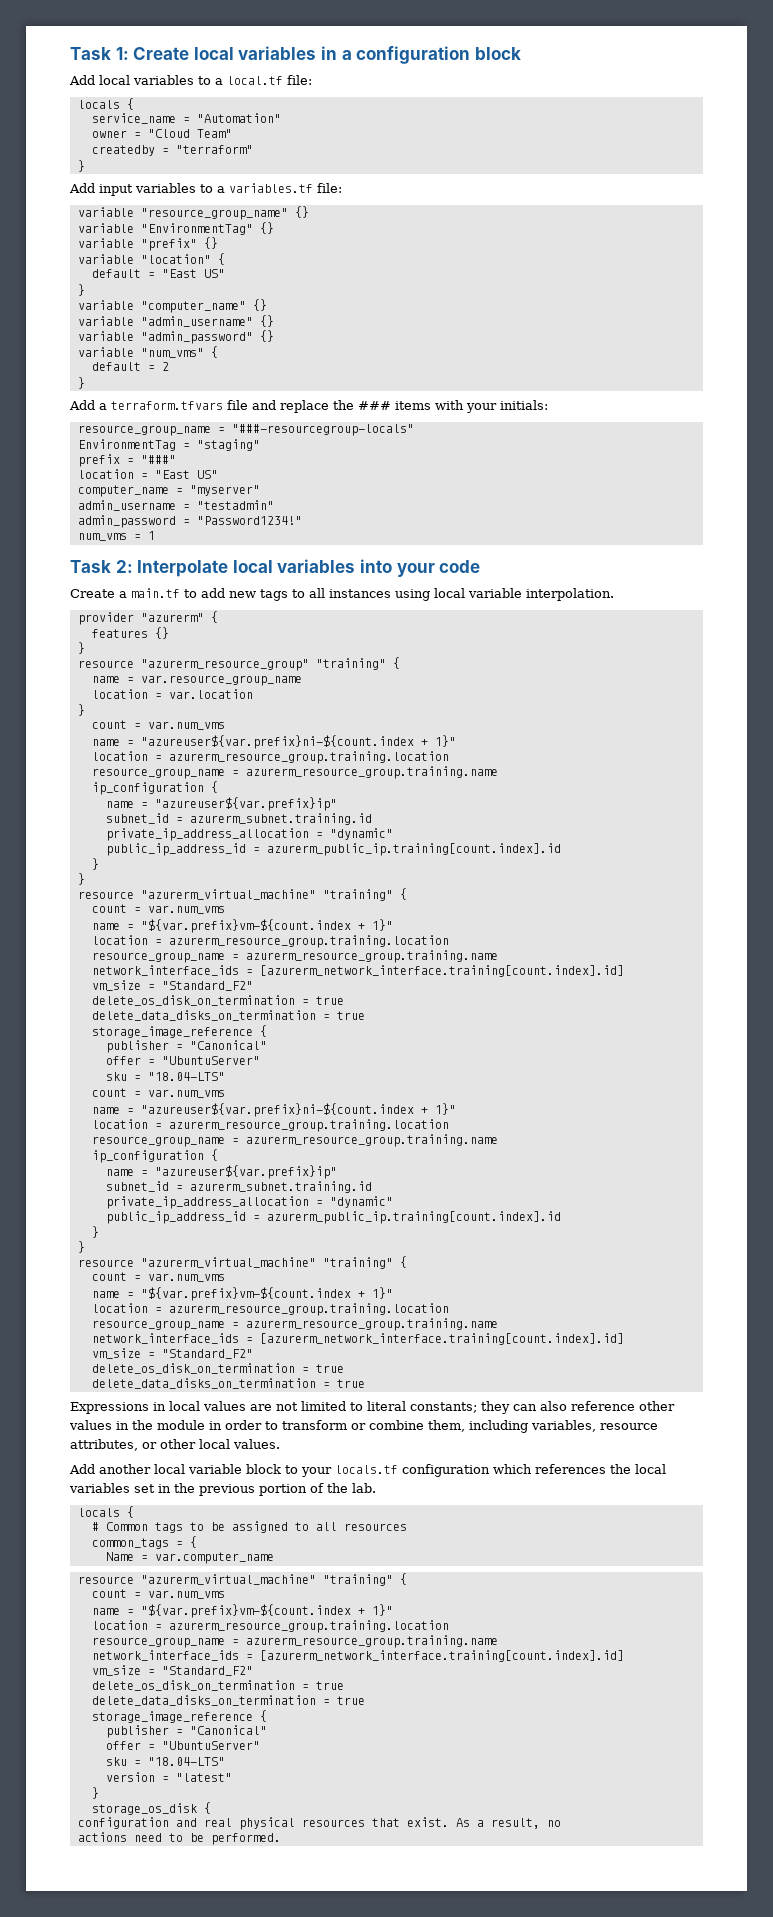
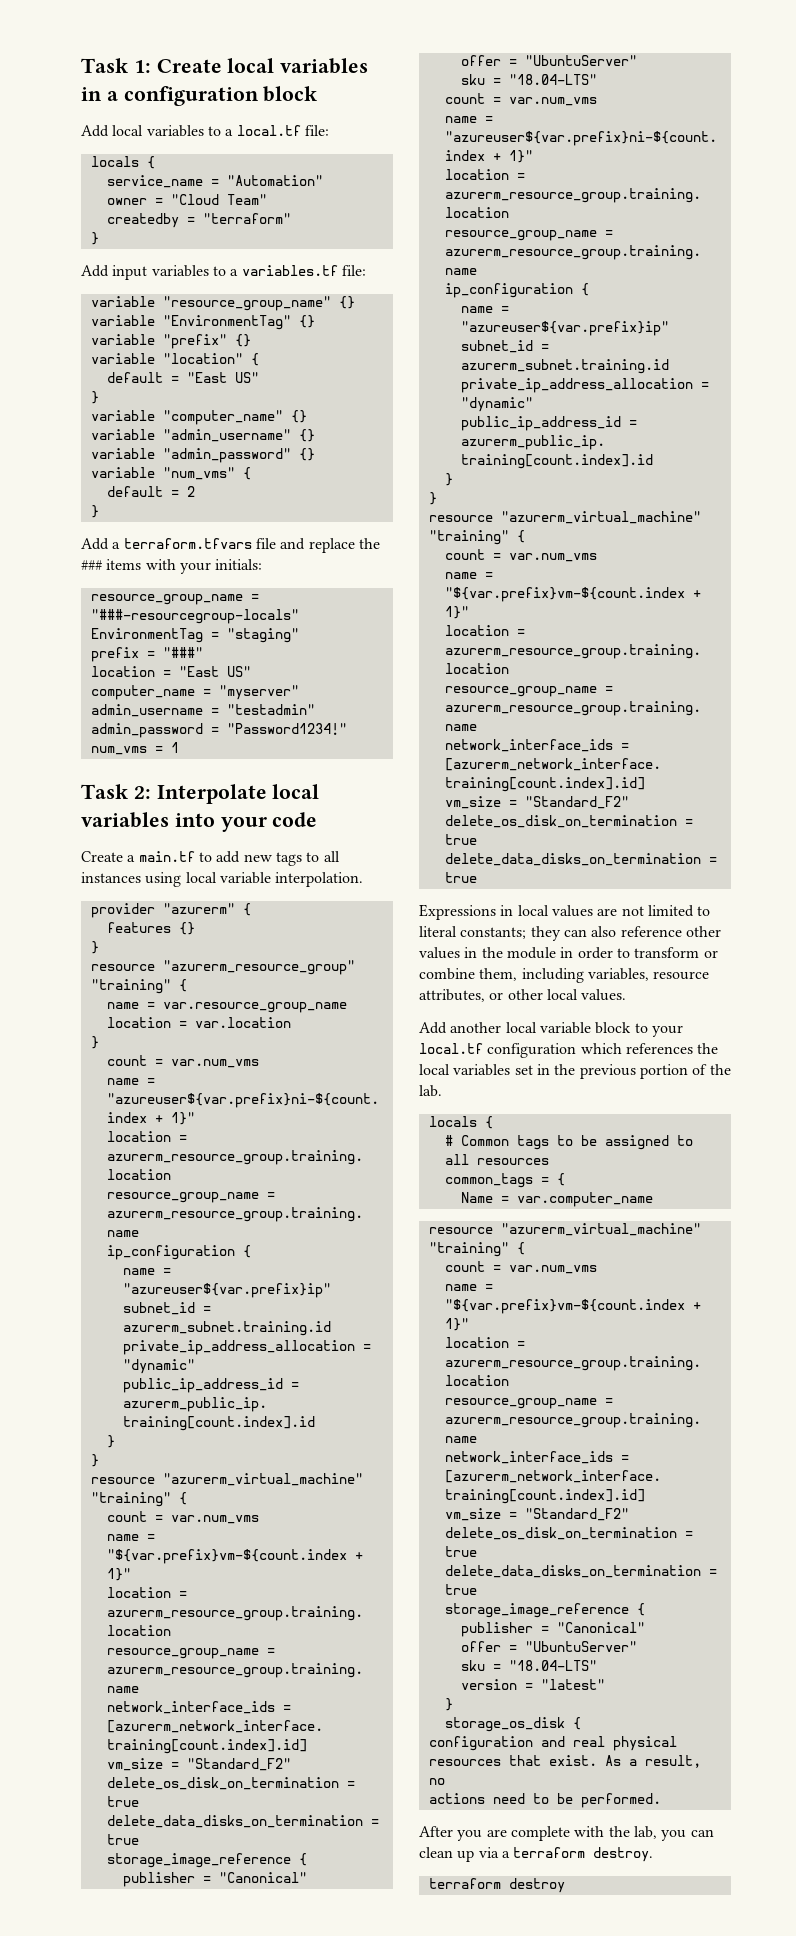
[335,1465,398,1474] locals.tf -> [419,1043,483,1054] local.tf
(281, 1839) none -> [419,1826,714,1841] [419,1847,654,1862] [428,1878,565,1893] // After you are complete with the lab, you can clean up via a terraform destroy. // terraform destroy

